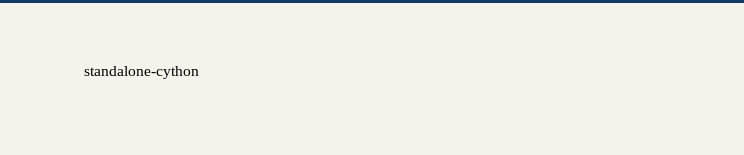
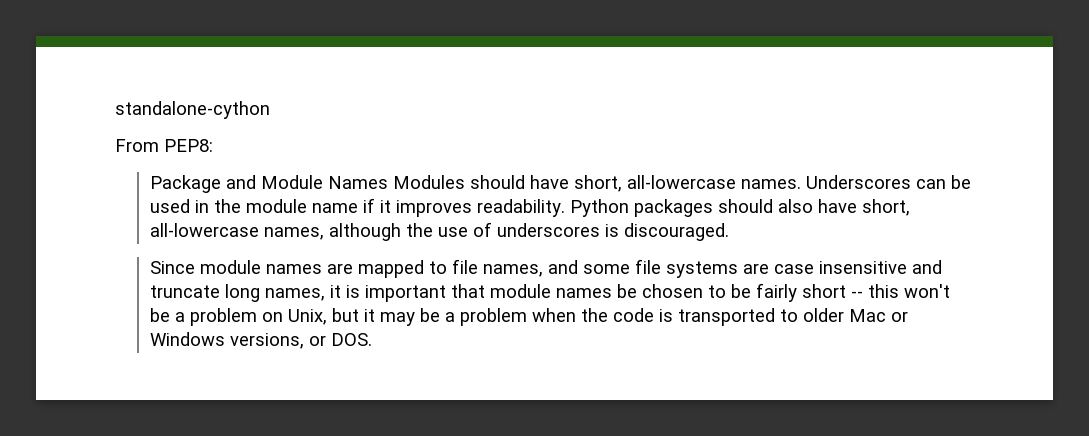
(199, 72) none -> [115,139,213,152] [149,175,971,193] [149,198,910,217] [149,222,729,241] [149,259,942,278] [149,283,950,302] [149,308,908,326] [149,332,372,349] // From PEP8: // Package and Module Names Modules should have short, all-lowercase names. Underscores can be used in the module name if it improves readability. Python packages should also have short, all-lowercase names, although the use of underscores is discouraged. // Since module names are mapped to file names, and some file systems are case insensitive and truncate long names, it is important that module names be chosen to be fairly short -- this won't be a problem on Unix, but it may be a problem when the code is transported to older Mac or Windows versions, or DOS.

